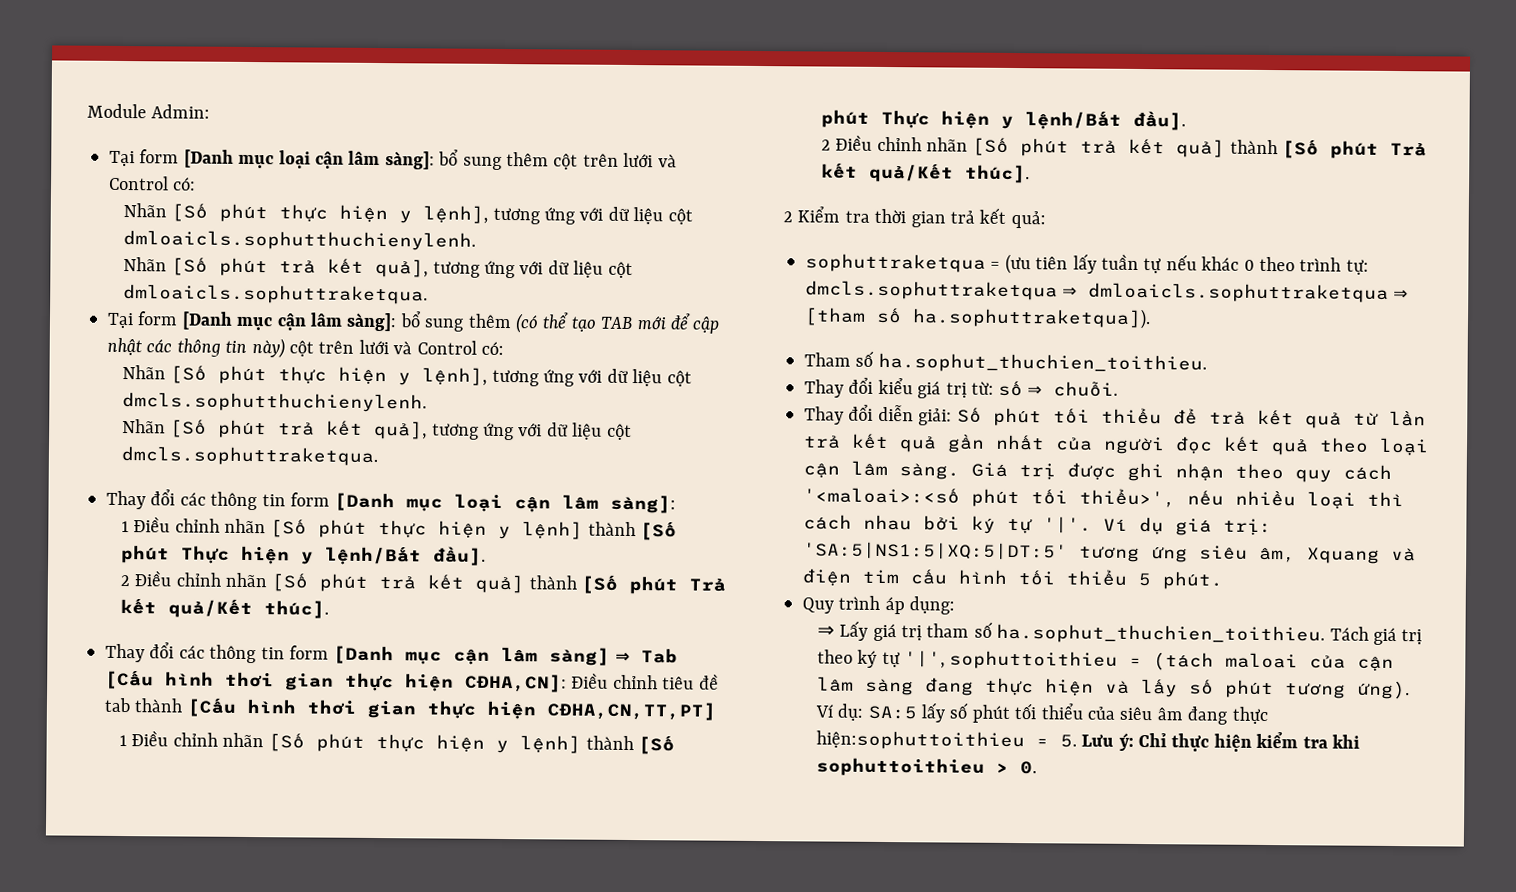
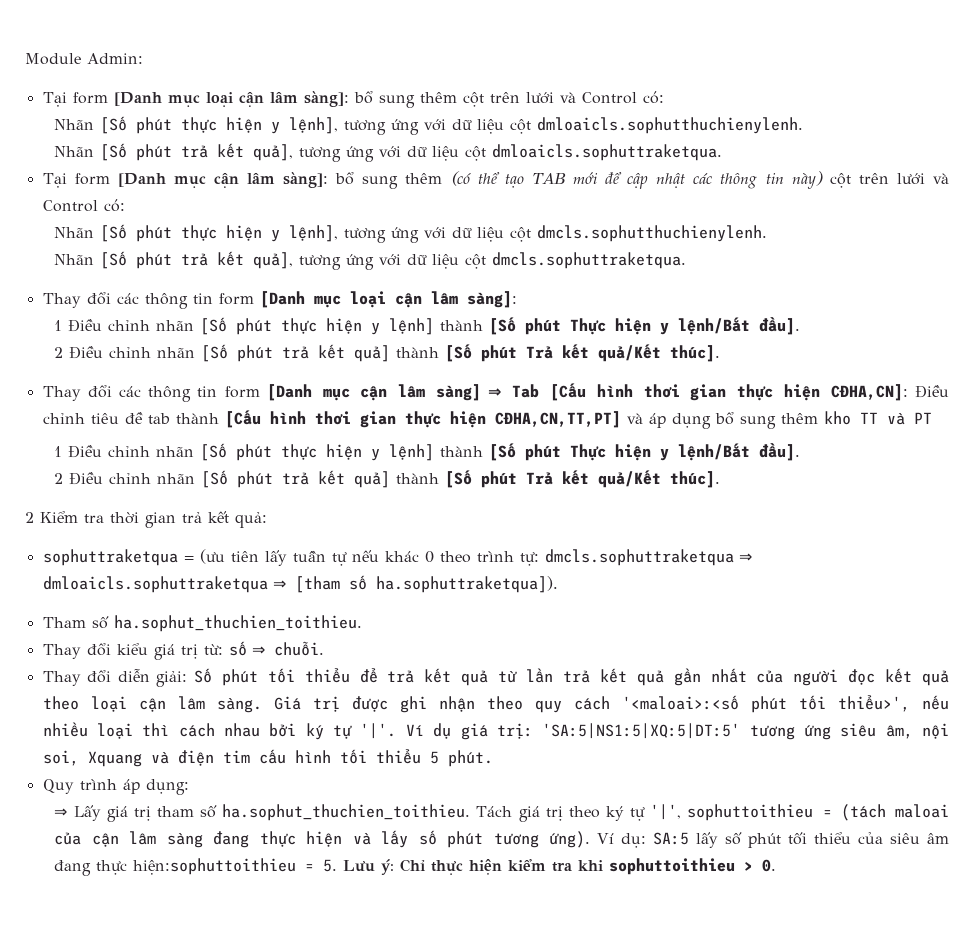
(716, 711) none -> [626,411,932,429] và áp dụng bổ sung thêm kho TT và PT
(1296, 555) none -> [922,723,950,739] [42,750,79,766] nội soi,

